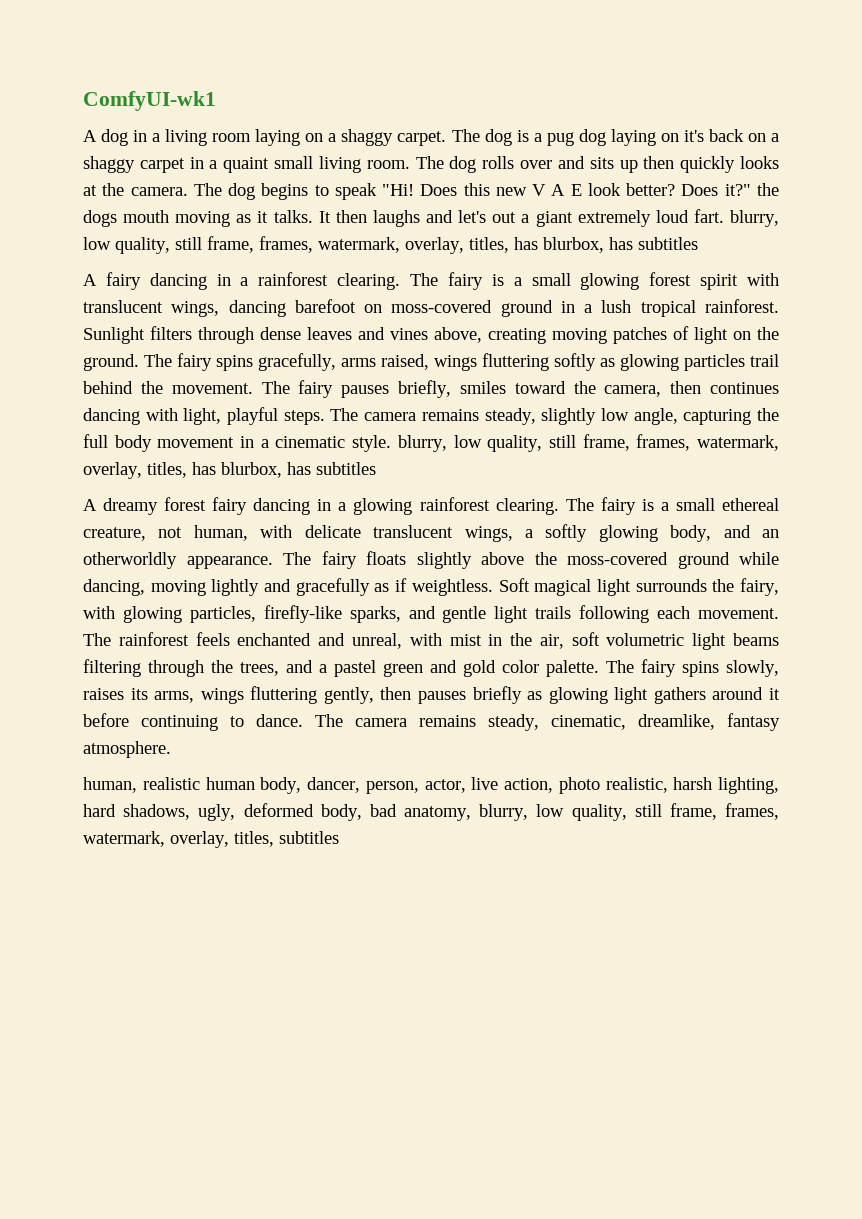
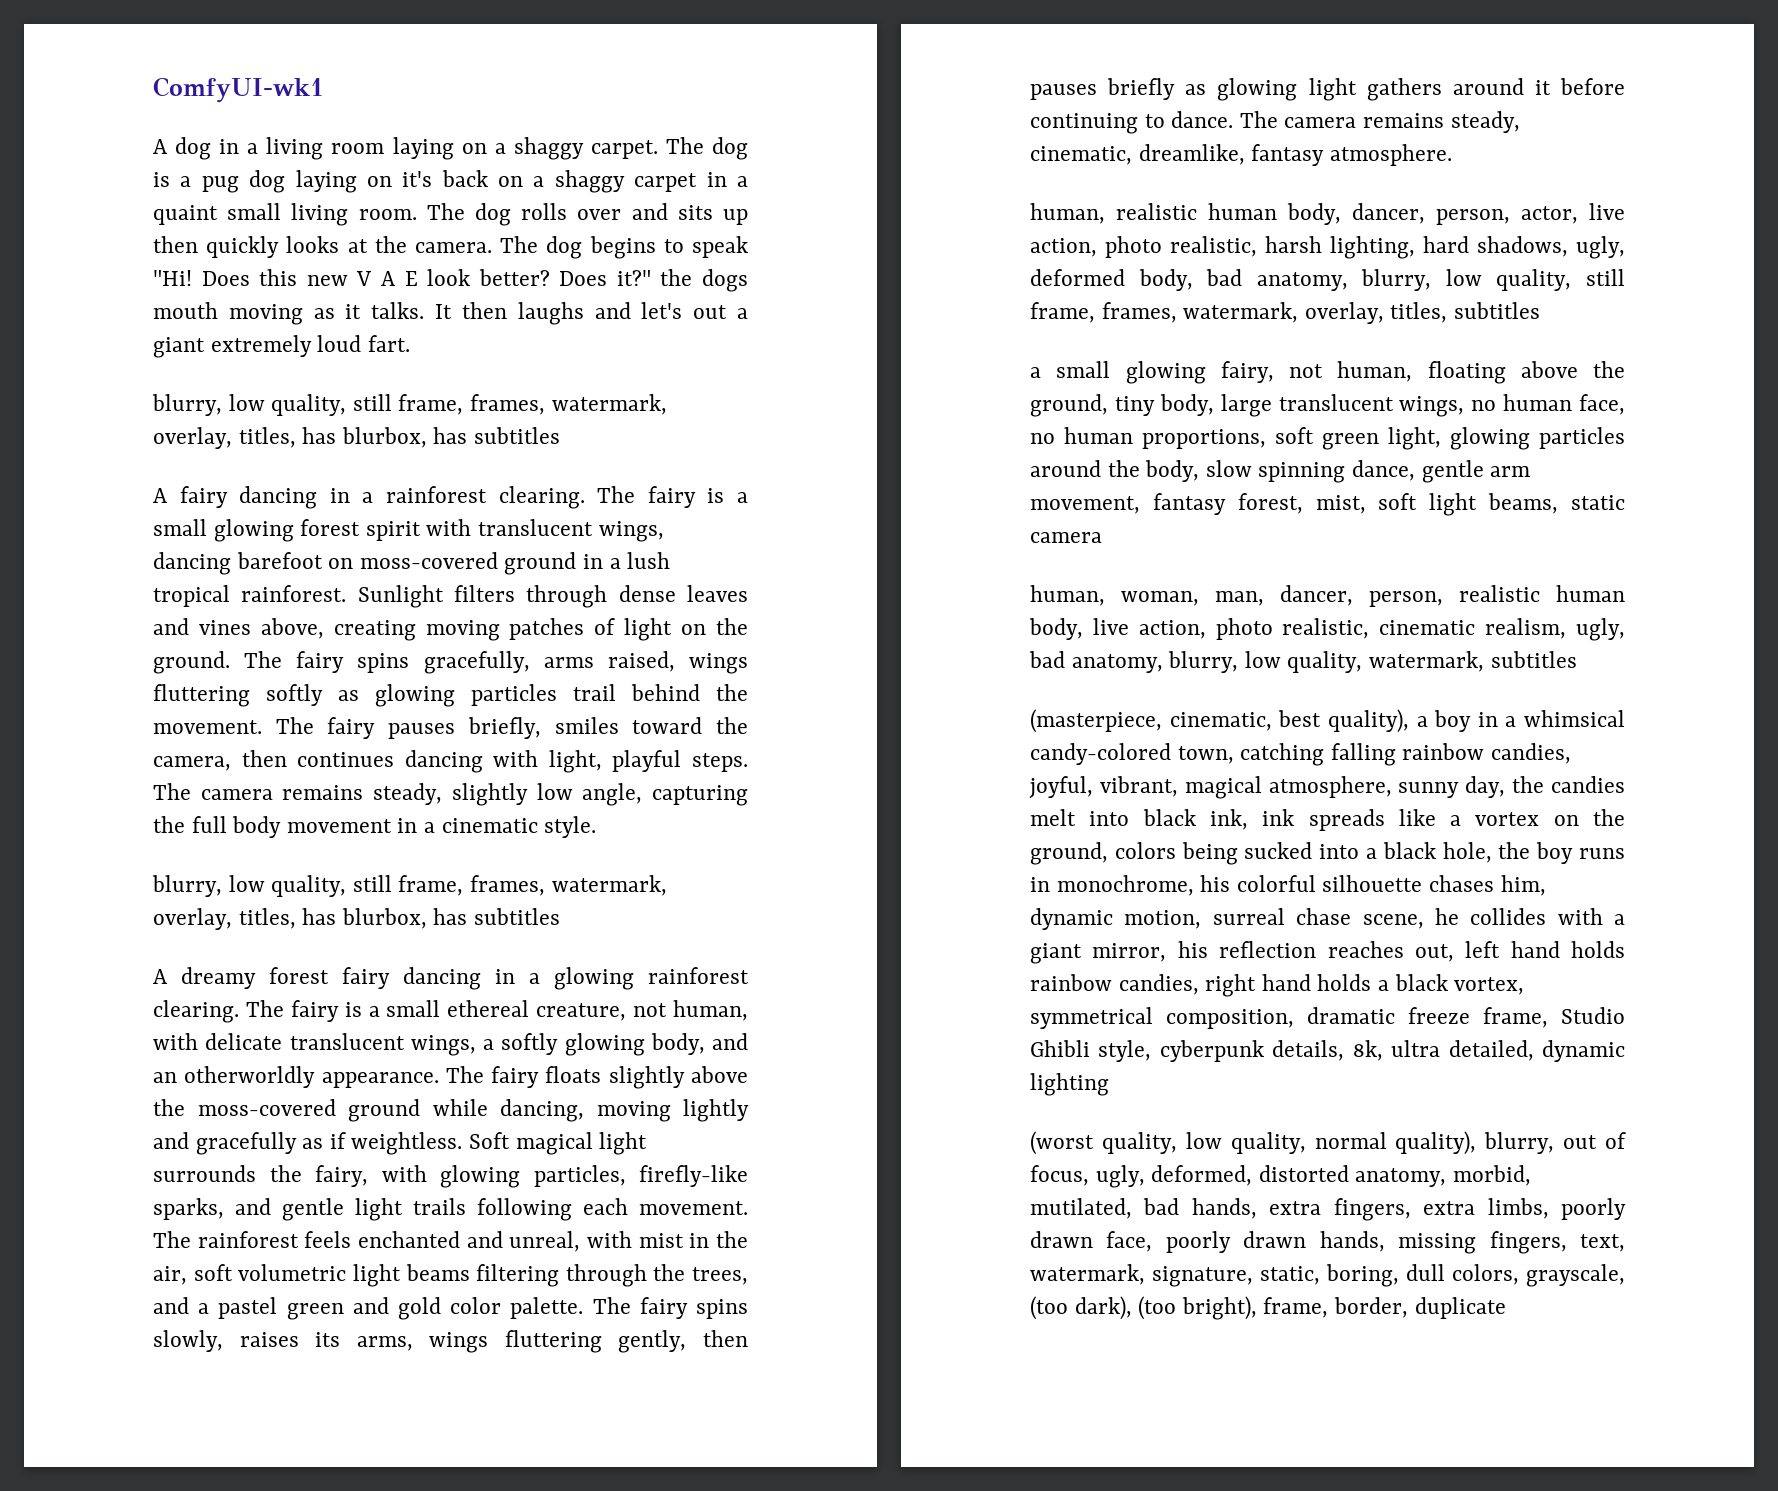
(724, 216) none -> (410, 343) //
(392, 443) none -> (597, 827) //
(339, 837) none -> [1030,361,1625,384] [1030,394,1625,417] [1030,427,1625,450] [1030,460,1531,483] [1030,493,1626,516] [1030,532,1102,543] [1030,585,1625,607] [1029,618,1625,641] [1029,651,1577,673] [1030,709,1625,733] [1030,743,1572,766] [1029,776,1625,799] [1030,809,1625,831] [1030,842,1625,865] [1030,875,1546,896] [1030,908,1625,930] [1030,941,1625,964] [1030,974,1525,997] [1030,1007,1625,1029] [1030,1040,1625,1062] [1030,1073,1109,1096] [1030,1131,1626,1155] [1030,1165,1532,1188] [1030,1198,1626,1221] [1030,1231,1625,1254] [1030,1264,1625,1287] [1030,1296,1506,1320] // a small glowing fairy, not human, floating above the ground, tiny body, large translucent wings, no human face, no human proportions, soft green light, glowing particles around the body, slow spinning dance, gentle arm movement, fantasy forest, mist, soft light beams, static camera // human, woman, man, dancer, person, realistic human body, live action, photo realistic, cinematic realism, ugly, bad anatomy, blurry, low quality, watermark, subtitles // (masterpiece, cinematic, best quality), a boy in a whimsical candy-colored town, catching falling rainbow candies, joyful, vibrant, magical atmosphere, sunny day, the candies melt into black ink, ink spreads like a vortex on the ground, colors being sucked into a black hole, the boy runs in monochrome, his colorful silhouette chases him, dynamic motion, surreal chase scene, he collides with a giant mirror, his reflection reaches out, left hand holds rainbow candies, right hand holds a black vortex, symmetrical composition, dramatic freeze frame, Studio Ghibli style, cyberpunk details, 8k, ultra detailed, dynamic lighting // (worst quality, low quality, normal quality), blurry, out of focus, ugly, deformed, distorted anatomy, morbid, mutilated, bad hands, extra fingers, extra limbs, poorly drawn face, poorly drawn hands, missing fingers, text, watermark, signature, static, boring, dull colors, grayscale, (too dark), (too bright), frame, border, duplicate

